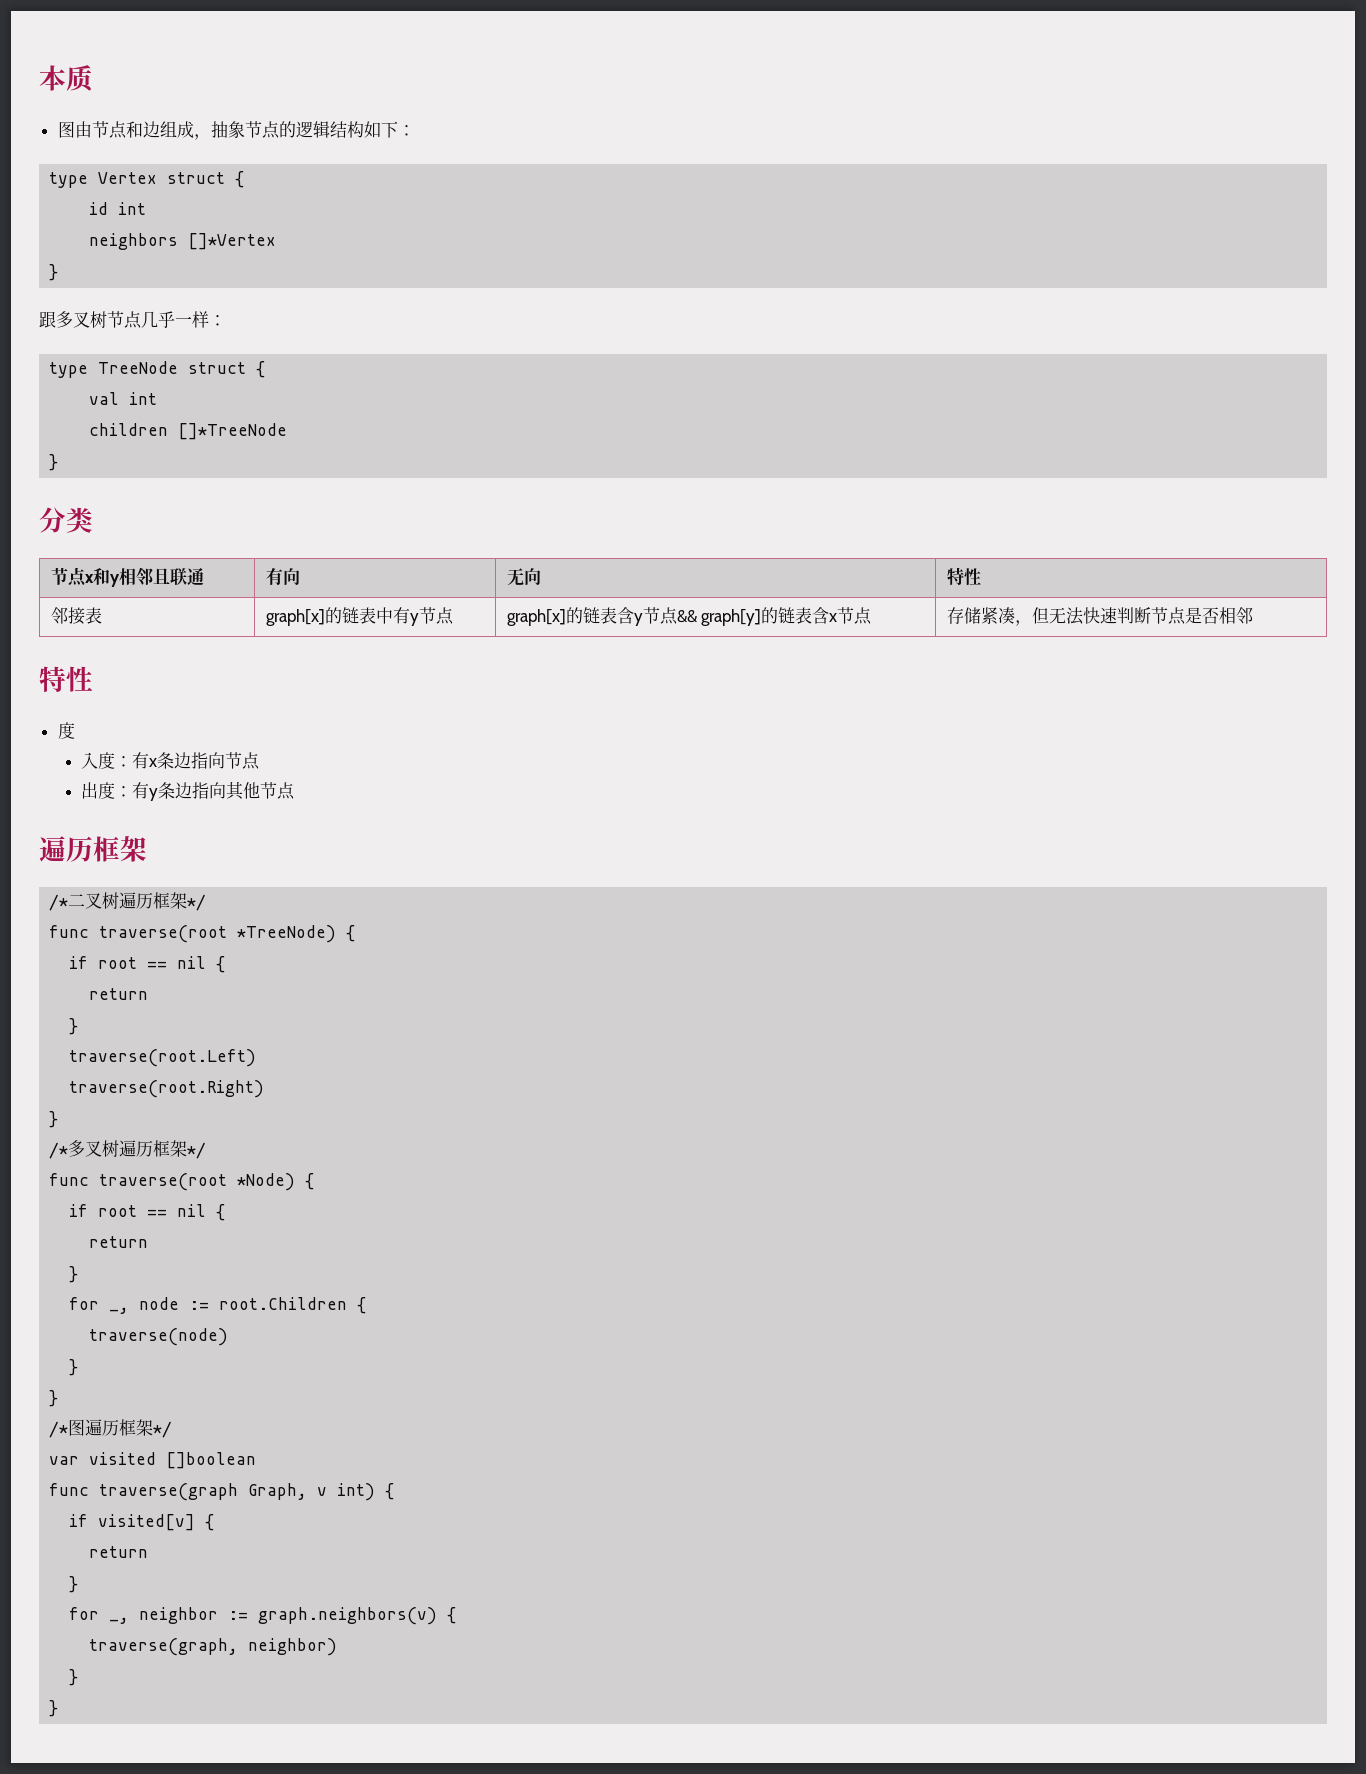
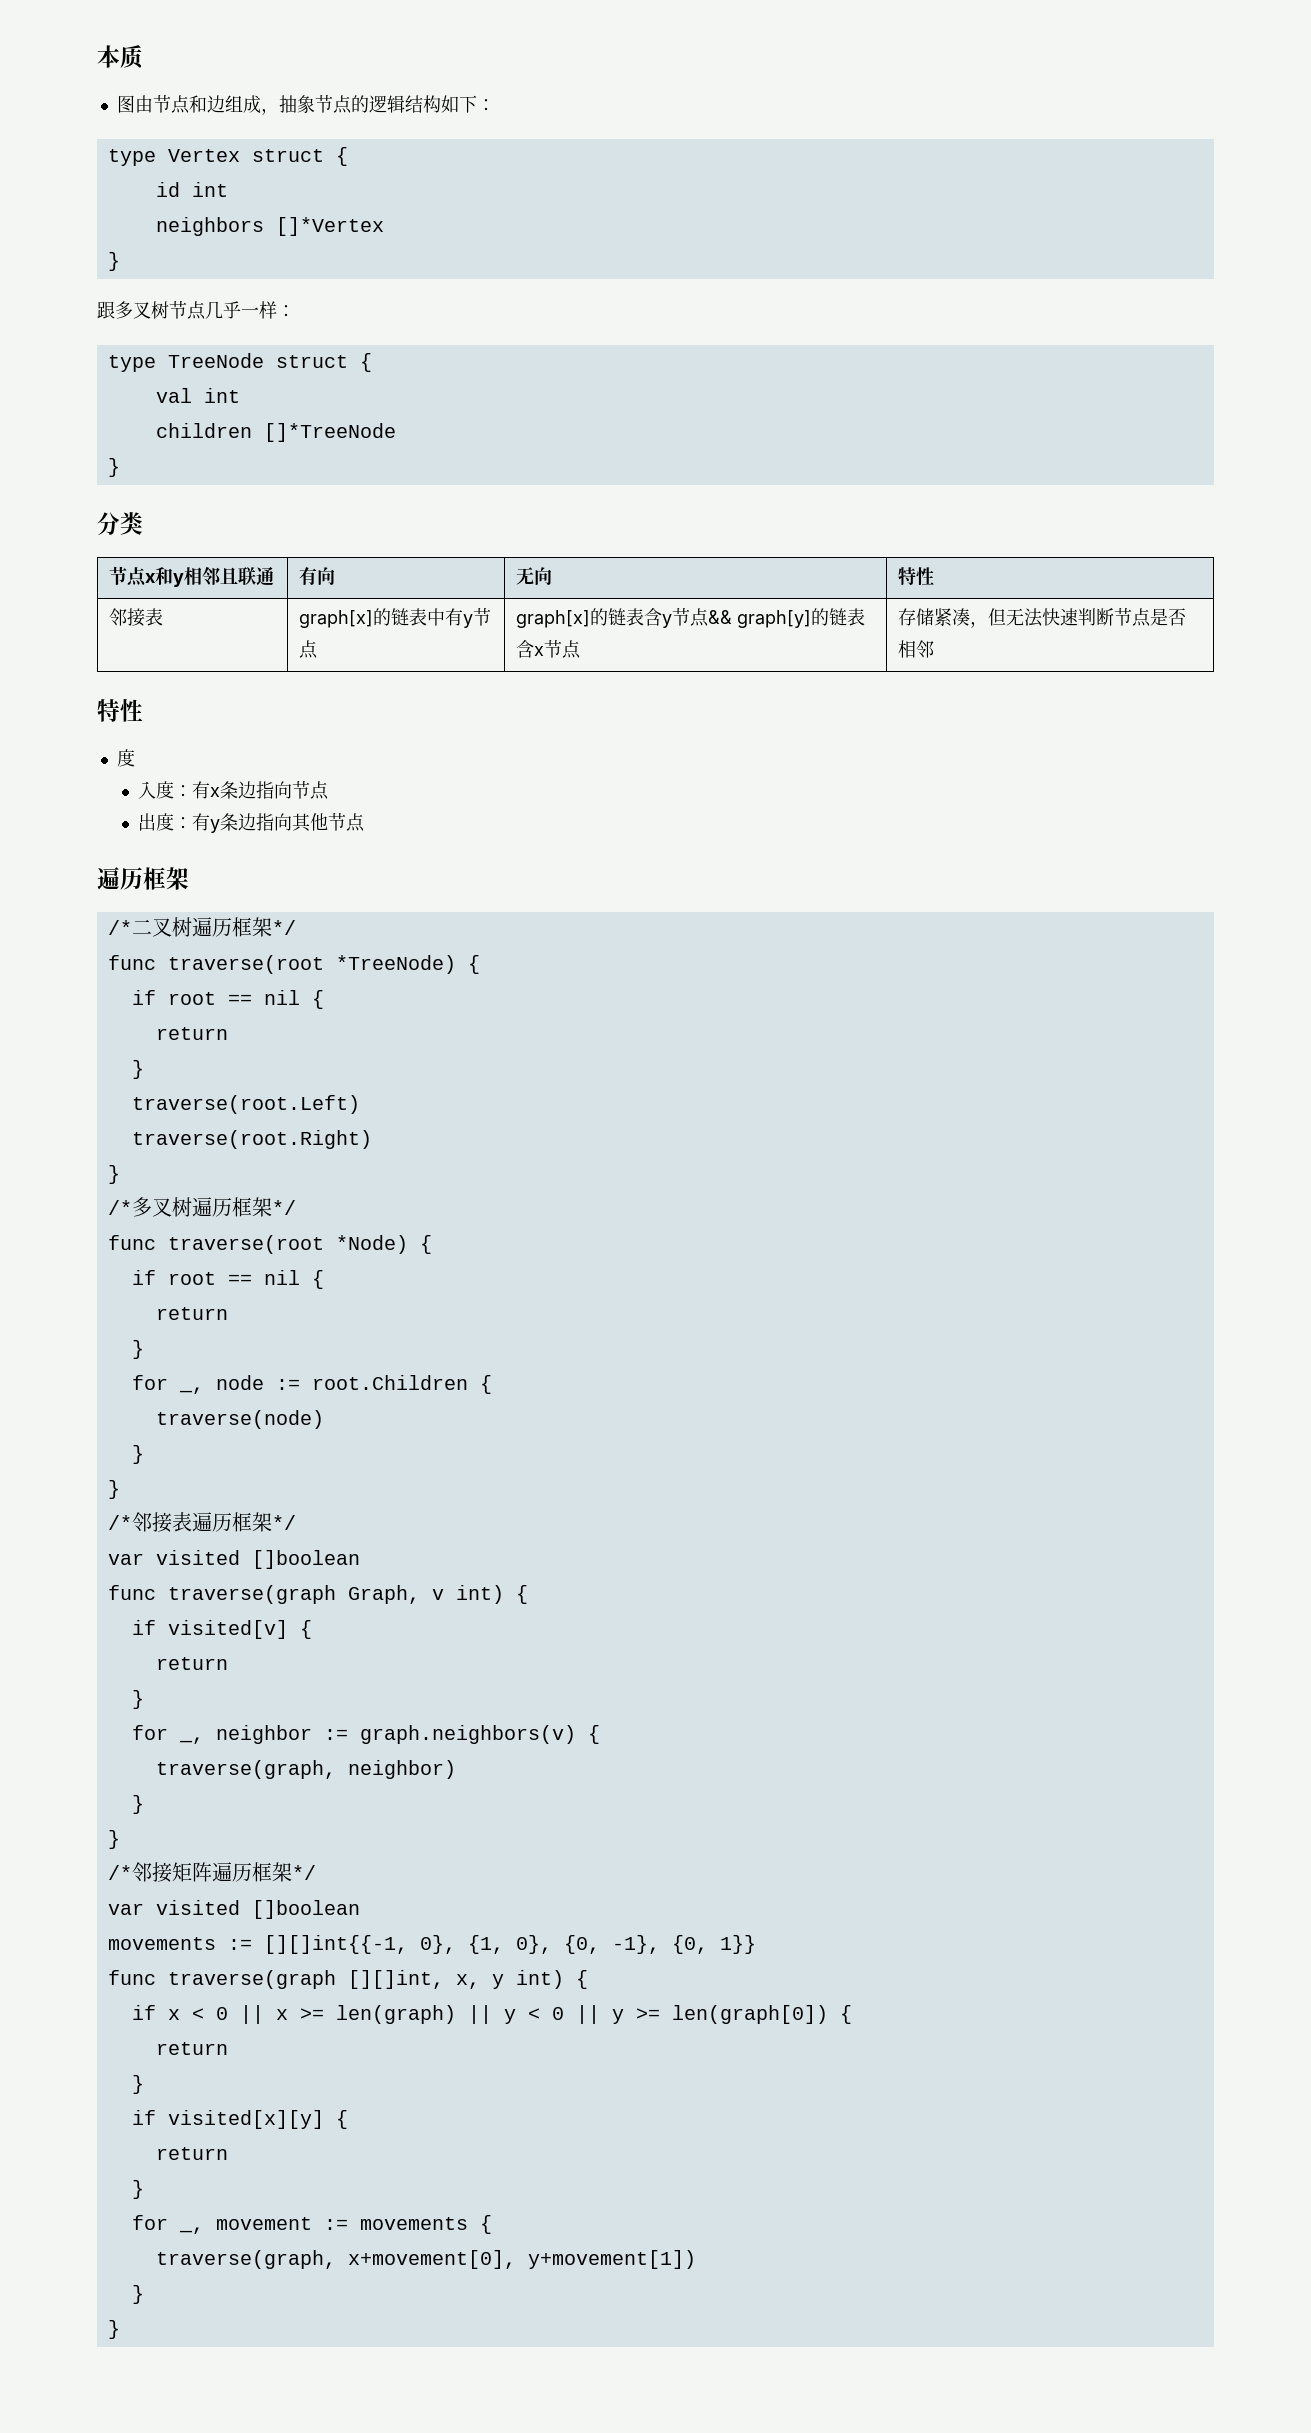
[68,1419,86,1436] 图 -> [131,1512,192,1533] 邻接表
(59, 1708) none -> [107,1862,316,1883] [107,1900,360,1919] [107,1935,756,1954] [107,1970,588,1989] [131,2005,852,2024] [155,2042,228,2055] [131,2075,144,2094] [131,2110,348,2129] [155,2147,228,2160] [131,2180,144,2199] [131,2215,492,2234] [155,2250,696,2269] [131,2285,144,2304] [107,2320,120,2339] // /*邻接矩阵遍历框架*/ // var visited []boolean // movements := [][]int{{-1, 0}, {1, 0}, {0, -1}, {0, 1}} // func traverse(graph [][]int, x, y int) { // if x < 0 || x >= len(graph) || y < 0 || y >= len(graph[0]) { // return // } // if visited[x][y] { // return // } // for _, movement := movements { // traverse(graph, x+movement[0], y+movement[1]) // } // }

